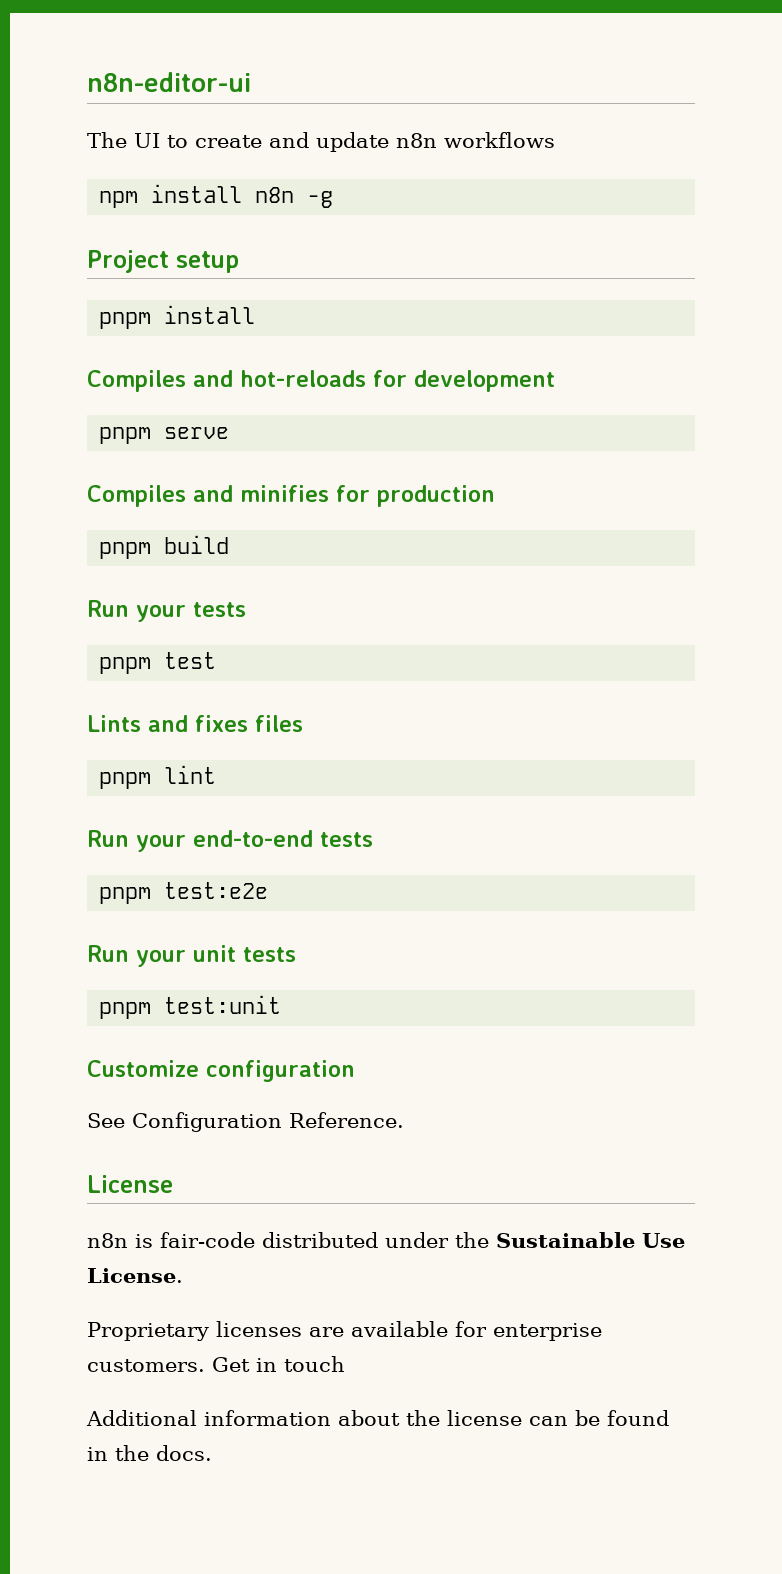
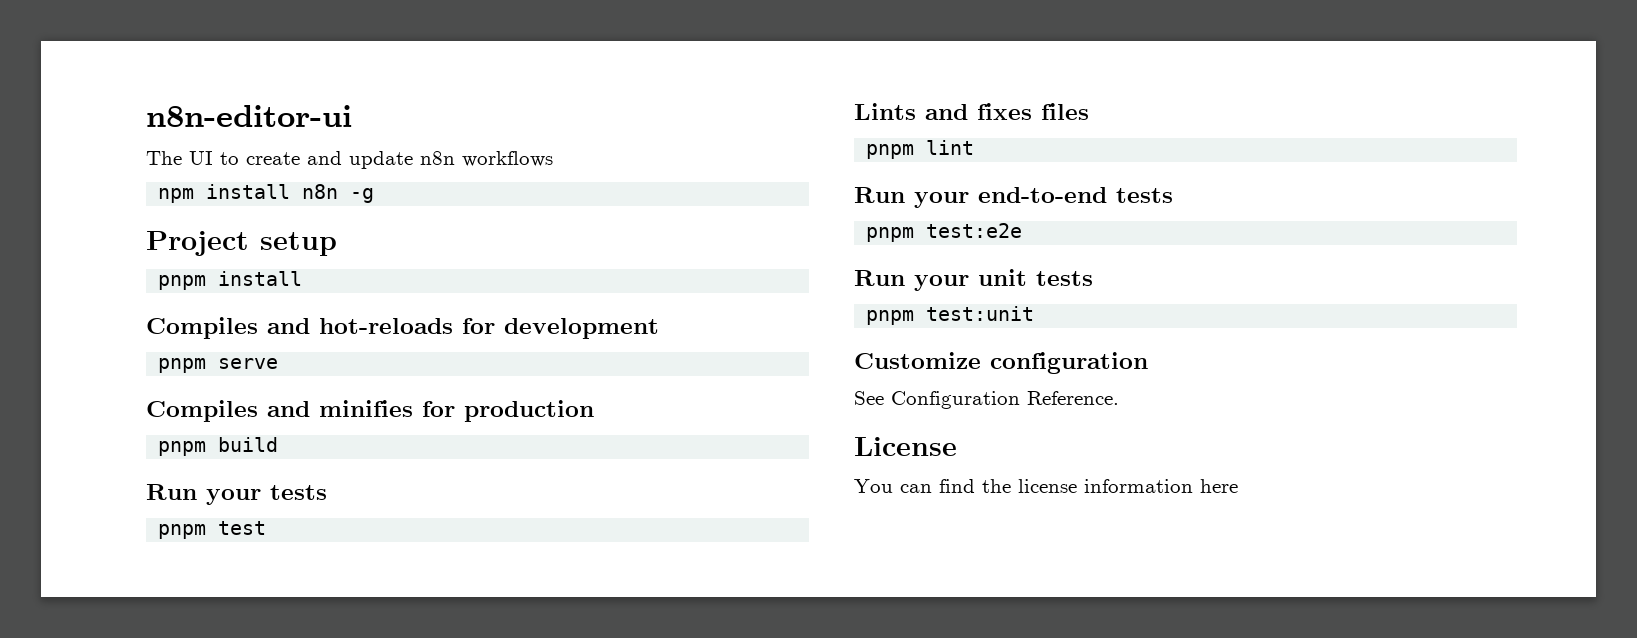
[87,1232,685,1248] [87,1268,183,1283] [87,1321,602,1341] [87,1356,345,1372] [86,1410,669,1426] [87,1445,212,1461] n8n is fair-code distributed under the Sustainable Use License. // Proprietary licenses are available for enterprise customers. Get in touch // Additional information about the license can be found in the docs. -> [854,479,1238,493] You can find the license information here

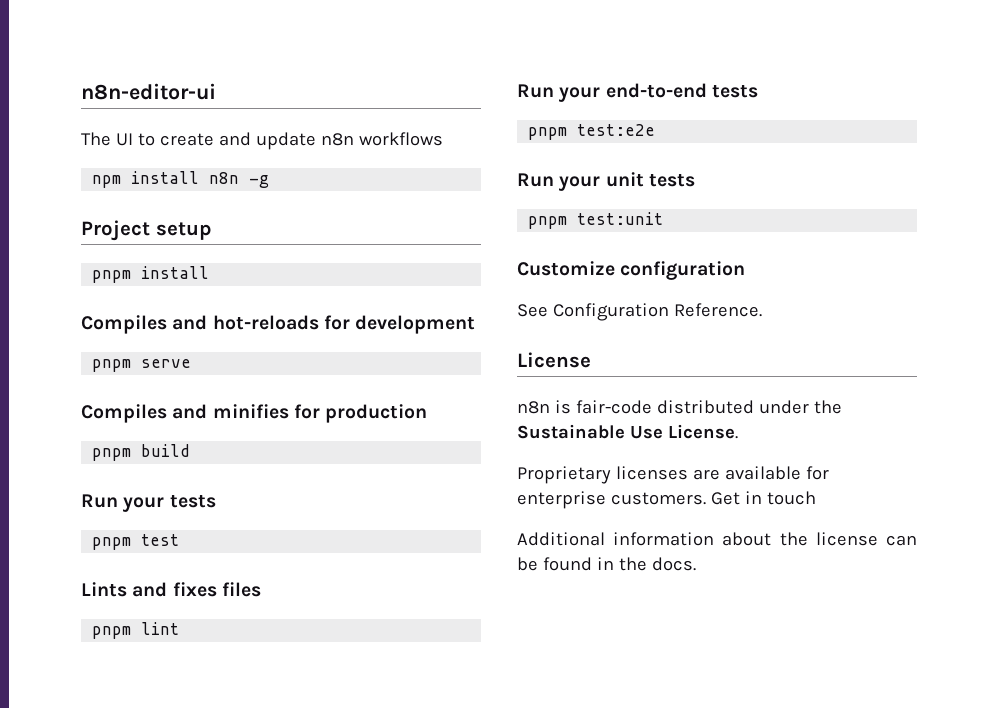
[854,479,1238,493] You can find the license information here -> [517,400,842,414] [517,424,738,439] [517,466,829,484] [517,491,816,509] [517,532,917,546] [517,557,696,571] n8n is fair-code distributed under the Sustainable Use License. // Proprietary licenses are available for enterprise customers. Get in touch // Additional information about the license can be found in the docs.

